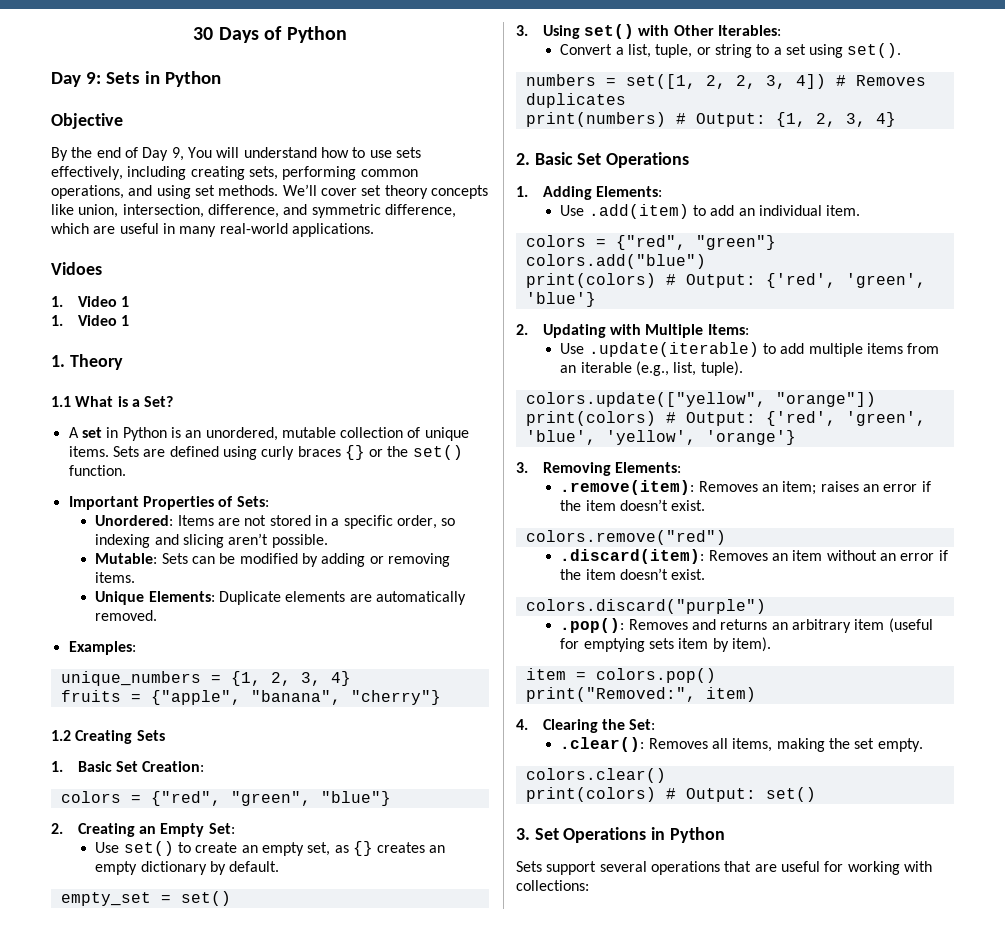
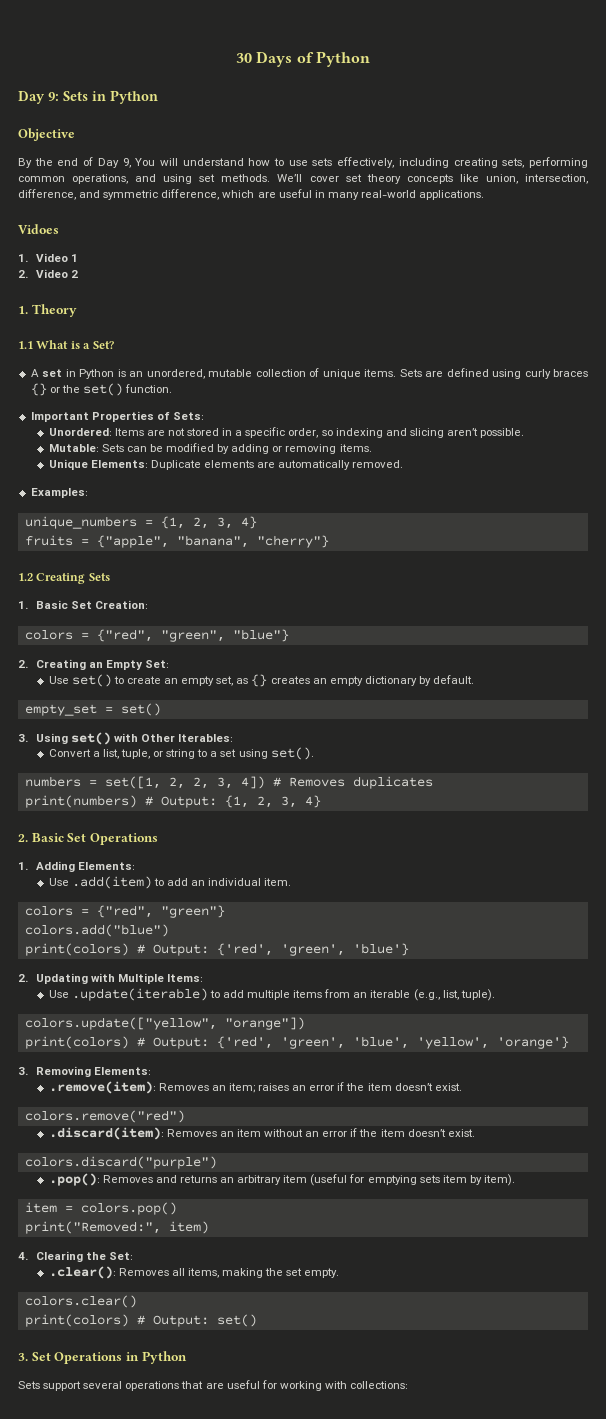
[51,315,129,326] 1. Video 1 -> [18,269,79,278] 2. Video 2

